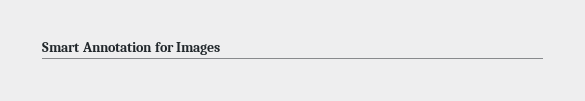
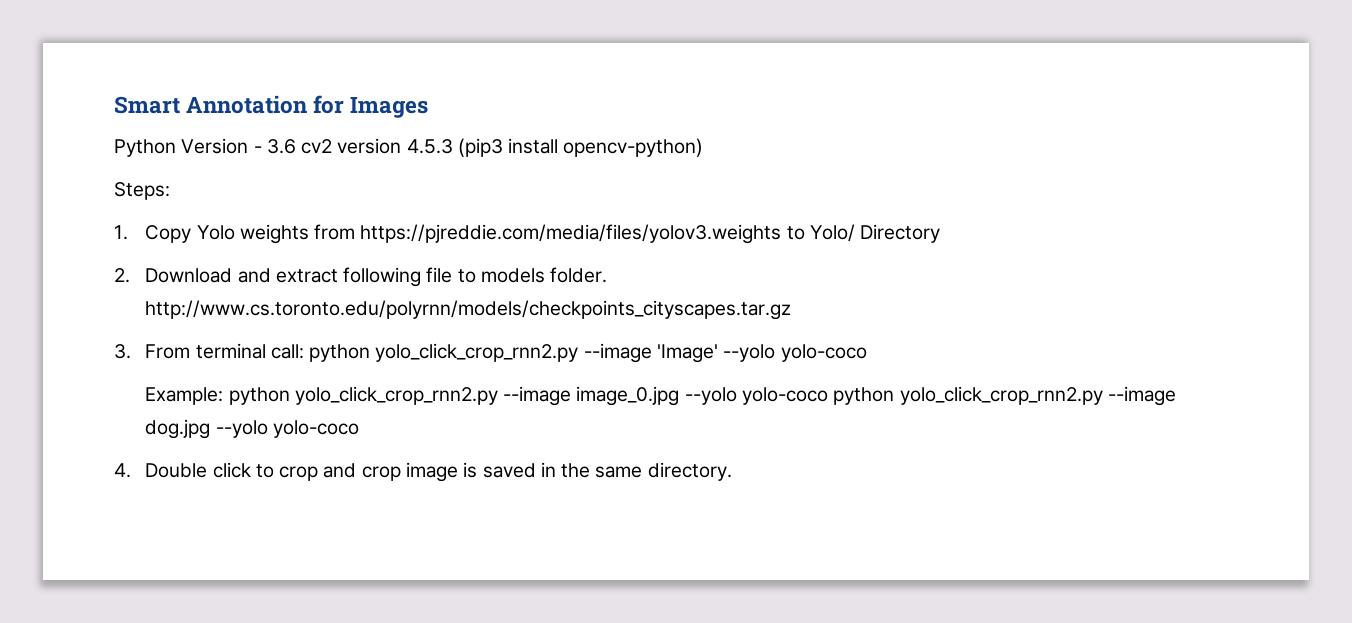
(221, 48) none -> [114,138,704,157] [114,182,170,200] [114,224,941,244] [114,267,608,287] [145,300,792,320] [114,343,867,363] [145,386,1176,406] [145,419,359,439] [114,462,732,482] // Python Version - 3.6 cv2 version 4.5.3 (pip3 install opencv-python) // Steps: // 1. Copy Yolo weights from https://pjreddie.com/media/files/yolov3.weights to Yolo/ Directory // 2. Download and extract following file to models folder. http://www.cs.toronto.edu/polyrnn/models/checkpoints_cityscapes.tar.gz // 3. From terminal call: python yolo_click_crop_rnn2.py --image 'Image' --yolo yolo-coco // Example: python yolo_click_crop_rnn2.py --image image_0.jpg --yolo yolo-coco python yolo_click_crop_rnn2.py --image dog.jpg --yolo yolo-coco // 4. Double click to crop and crop image is saved in the same directory.

